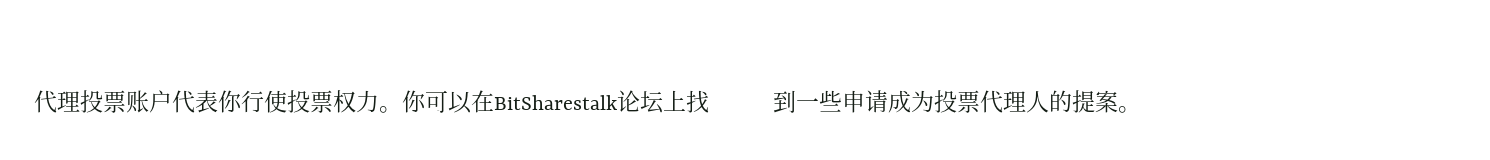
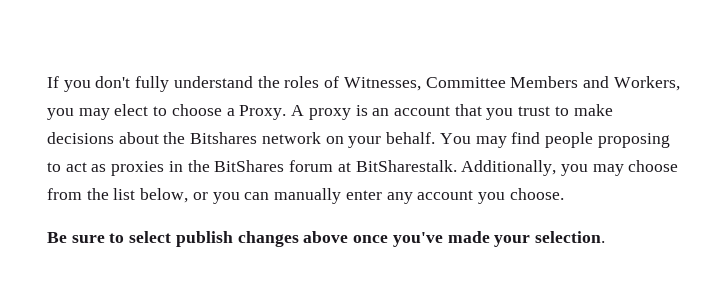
[34,90,1141,114] 代理投票账户代表你行使投票权力。你可以在BitSharestalk论坛上找到一些申请成为投票代理人的提案。 -> [47,76,680,92] [47,104,613,120] [47,132,670,148] [47,160,679,176] [47,188,564,204] [47,231,605,247] If you don't fully understand the roles of Witnesses, Committee Members and Workers, you may elect to choose a Proxy. A proxy is an account that you trust to make decisions about the Bitshares network on your behalf. You may find people proposing to act as proxies in the BitShares forum at BitSharestalk. Additionally, you may choose from the list below, or you can manually enter any account you choose. // Be sure to select publish changes above once you've made your selection.

